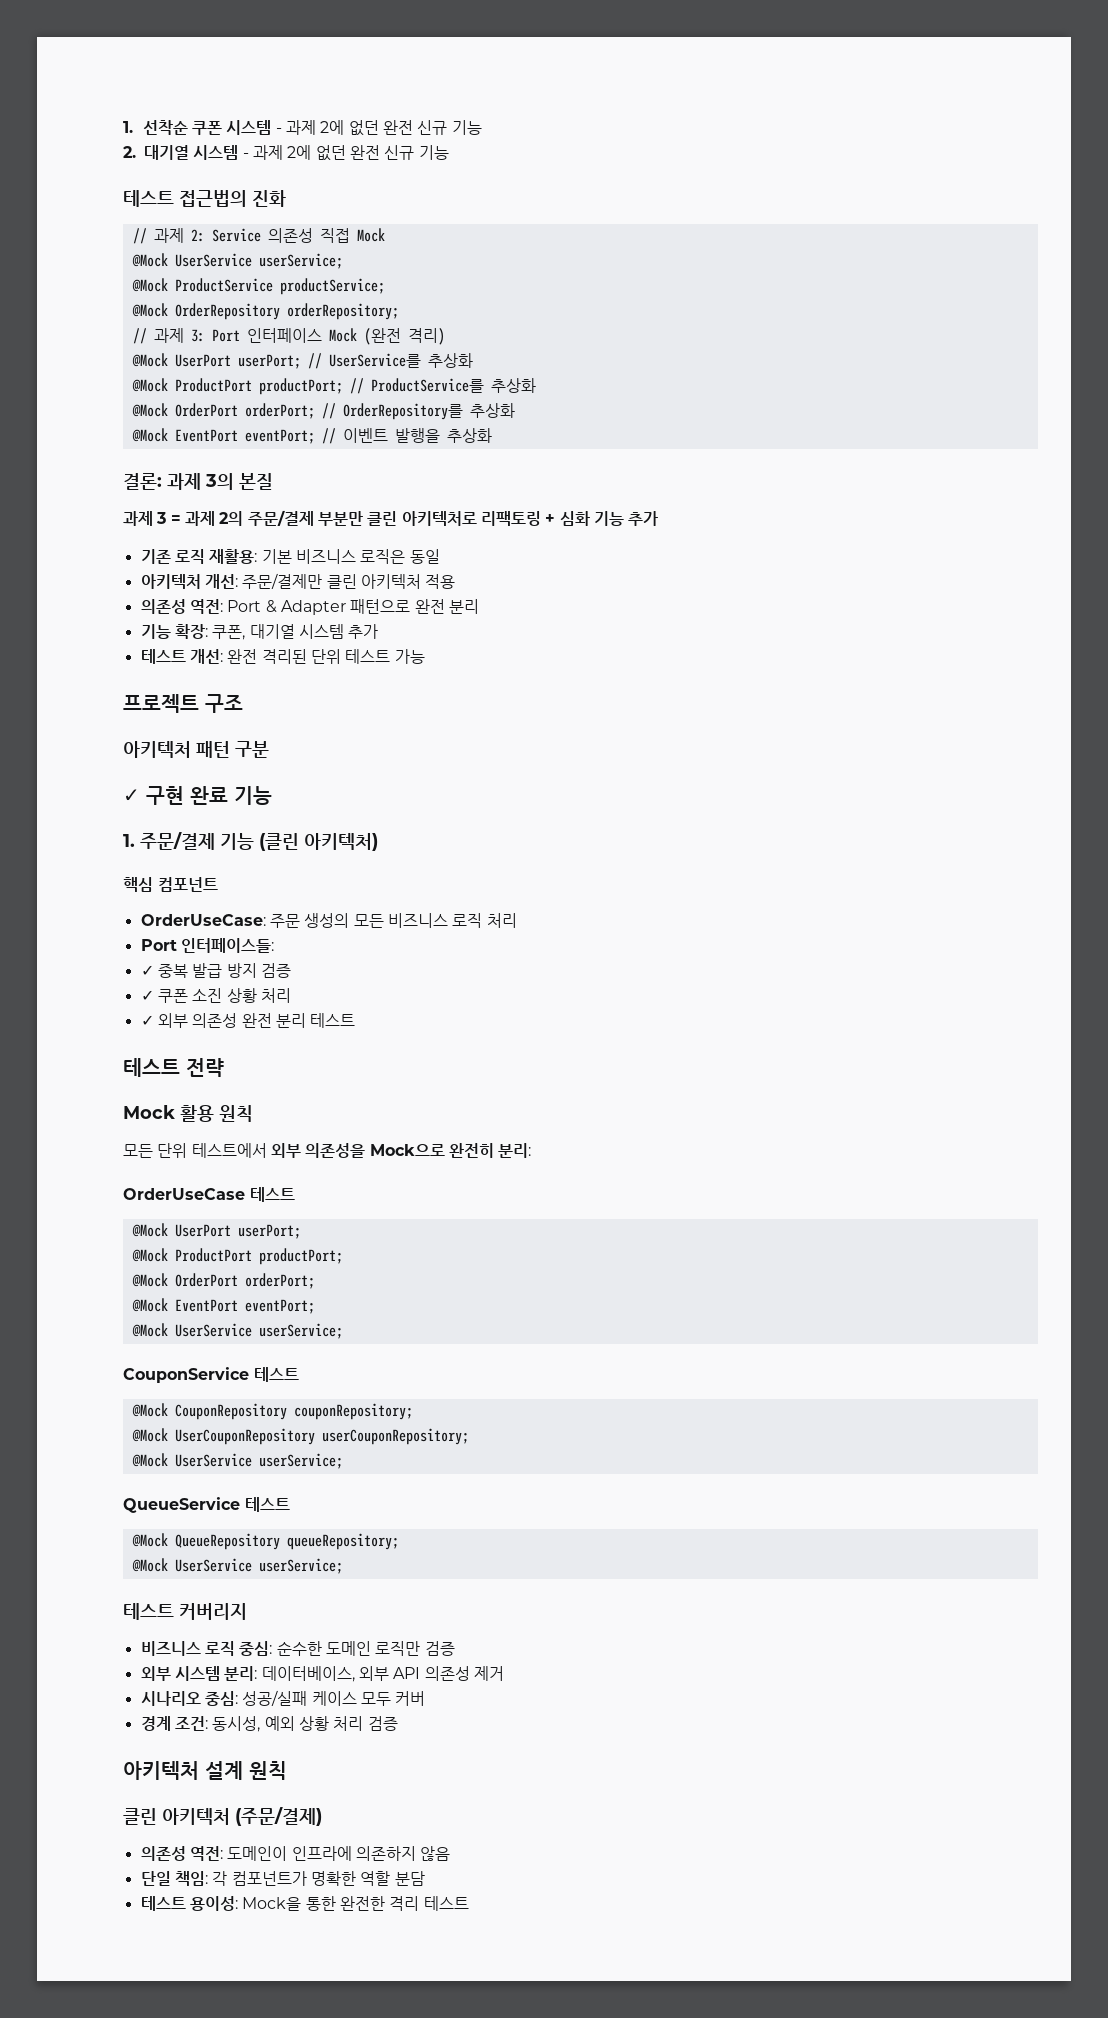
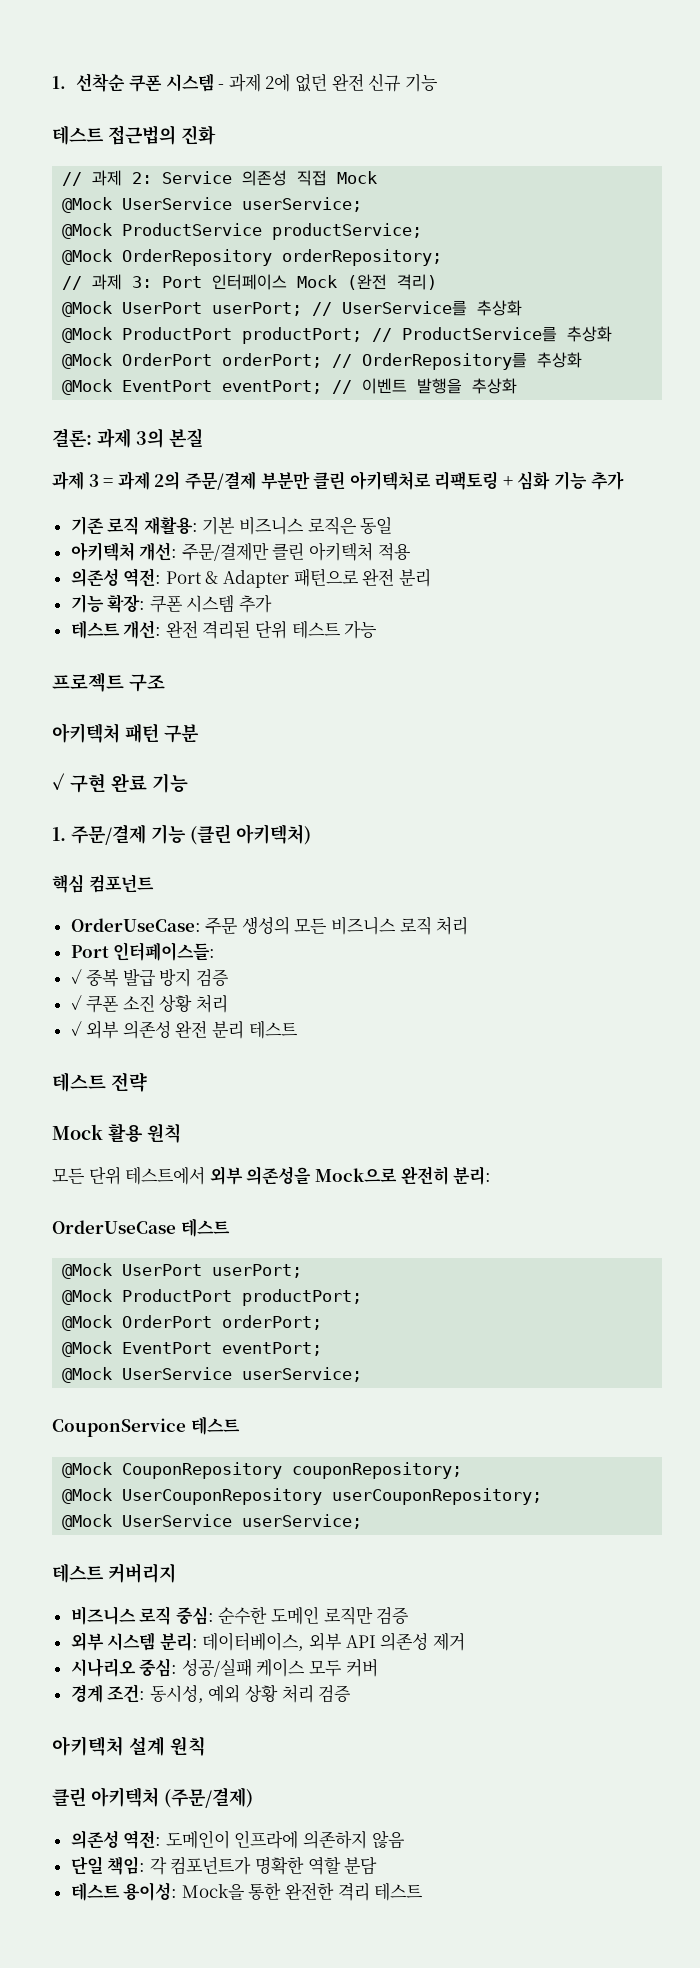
[123,145,449,161] // 2. 대기열 시스템 - 과제 2에 없던 완전 신규 기능 -> (438, 83) none
[212,624,295,640] 쿠폰, 대기열 -> [149,595,183,613] 쿠폰
[123,1497,290,1513] [131,1533,399,1550] [131,1558,343,1574] // QueueService 테스트 // @Mock QueueRepository queueRepository; // @Mock UserService userService; -> (363, 1521) none

